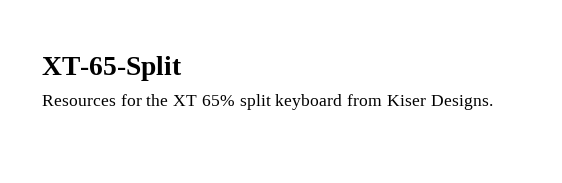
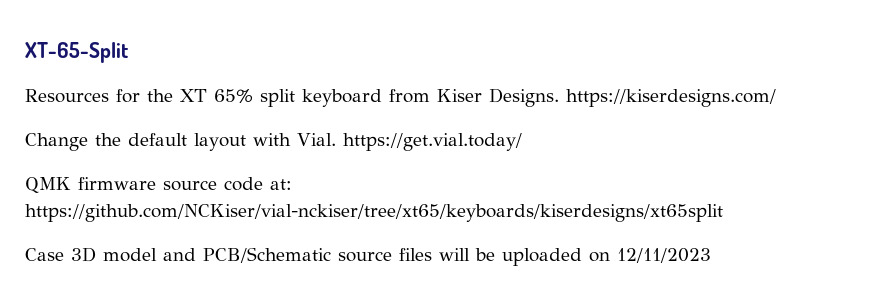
(493, 102) none -> [566,89,776,107] [25,133,522,151] [25,177,292,194] [25,204,723,222] [25,247,711,266] https://kiserdesigns.com/ // Change the default layout with Vial. https://get.vial.today/ // QMK firmware source code at: https://github.com/NCKiser/vial-nckiser/tree/xt65/keyboards/kiserdesigns/xt65split // Case 3D model and PCB/Schematic source files will be uploaded on 12/11/2023

